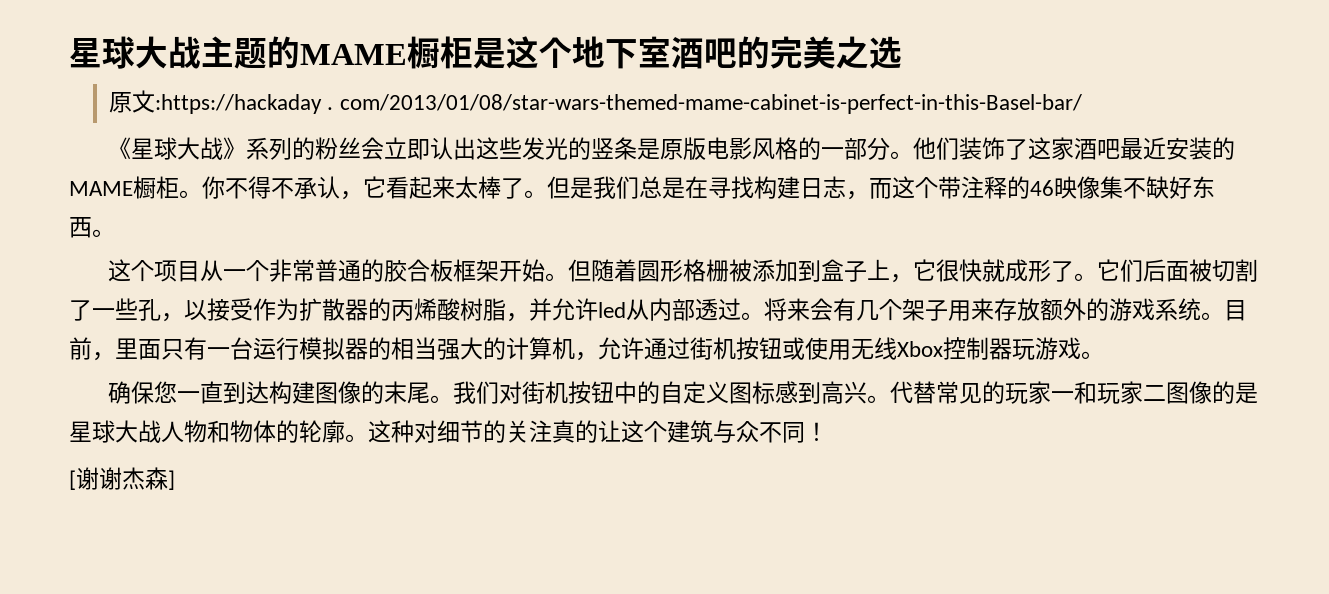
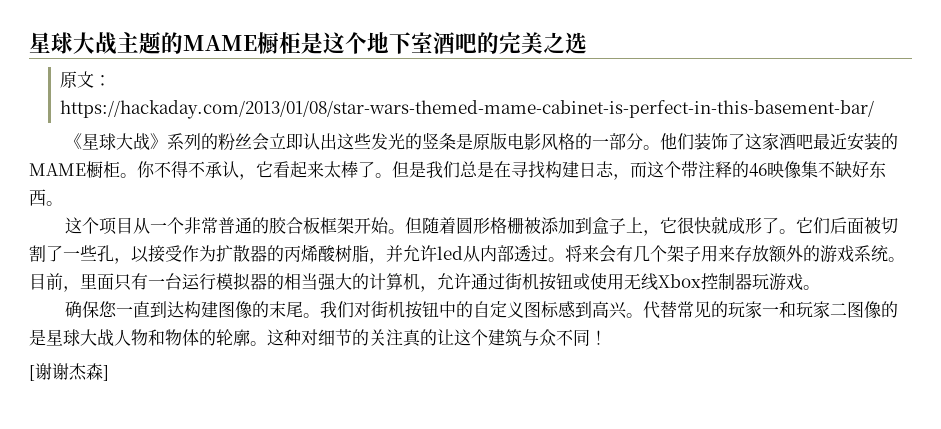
[155,94,1082,114] :https://hackaday . com/2013/01/08/star-wars-themed-mame-cabinet-is-perfect-in-this-Basel-bar/ -> [93,75,111,86] [59,100,874,119] ：https://hackaday.com/2013/01/08/star-wars-themed-mame-cabinet-is-perfect-in-this-basement-bar/

